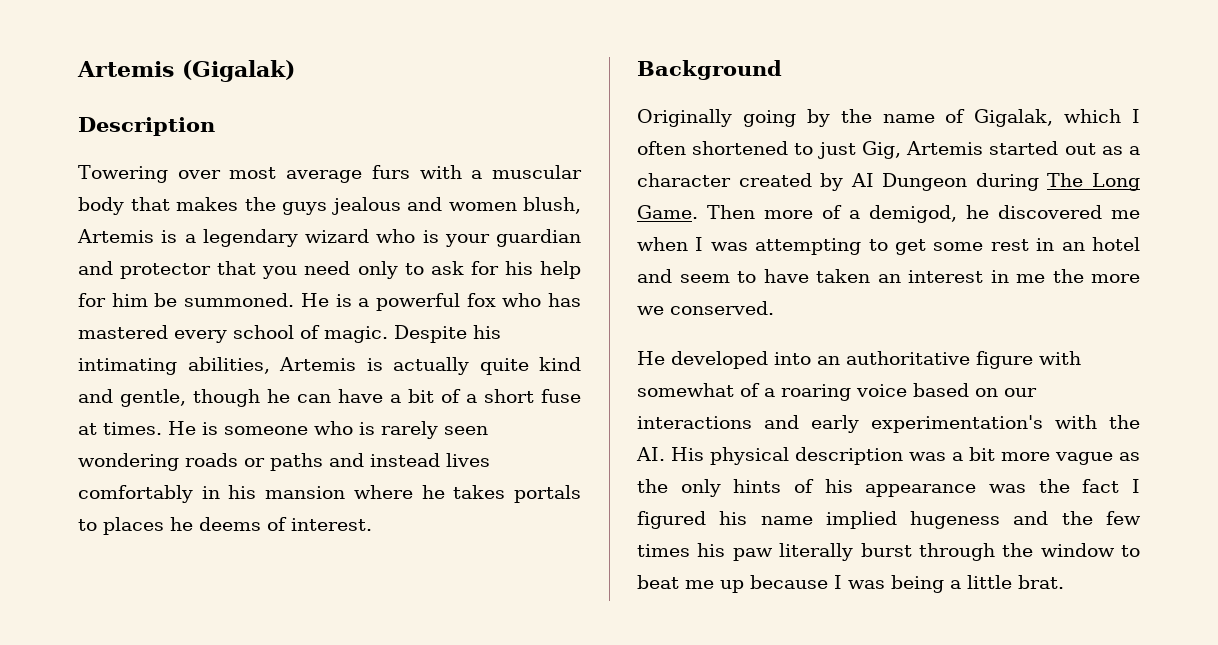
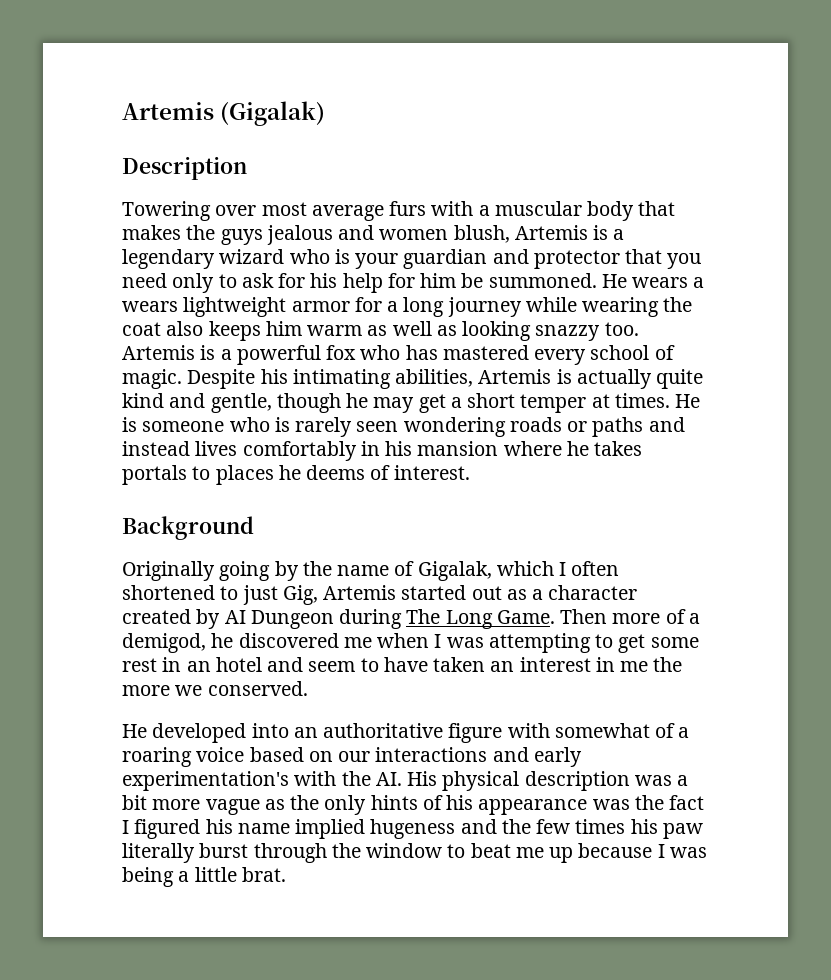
(329, 300) none -> [632,277,705,288] [122,297,693,317] [122,321,639,341] [122,345,195,360] wears a wears lightweight armor for a long journey while wearing the coat also keeps him warm as well as looking snazzy too. Artemis
[297,389,461,403] can have a bit of -> [373,394,446,413] may get
[541,389,581,403] fuse -> [520,394,587,413] temper

